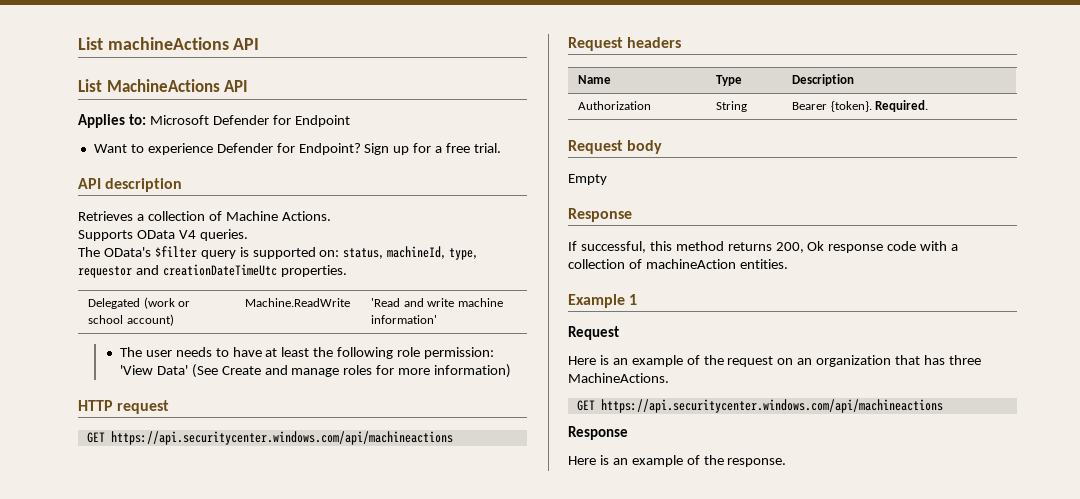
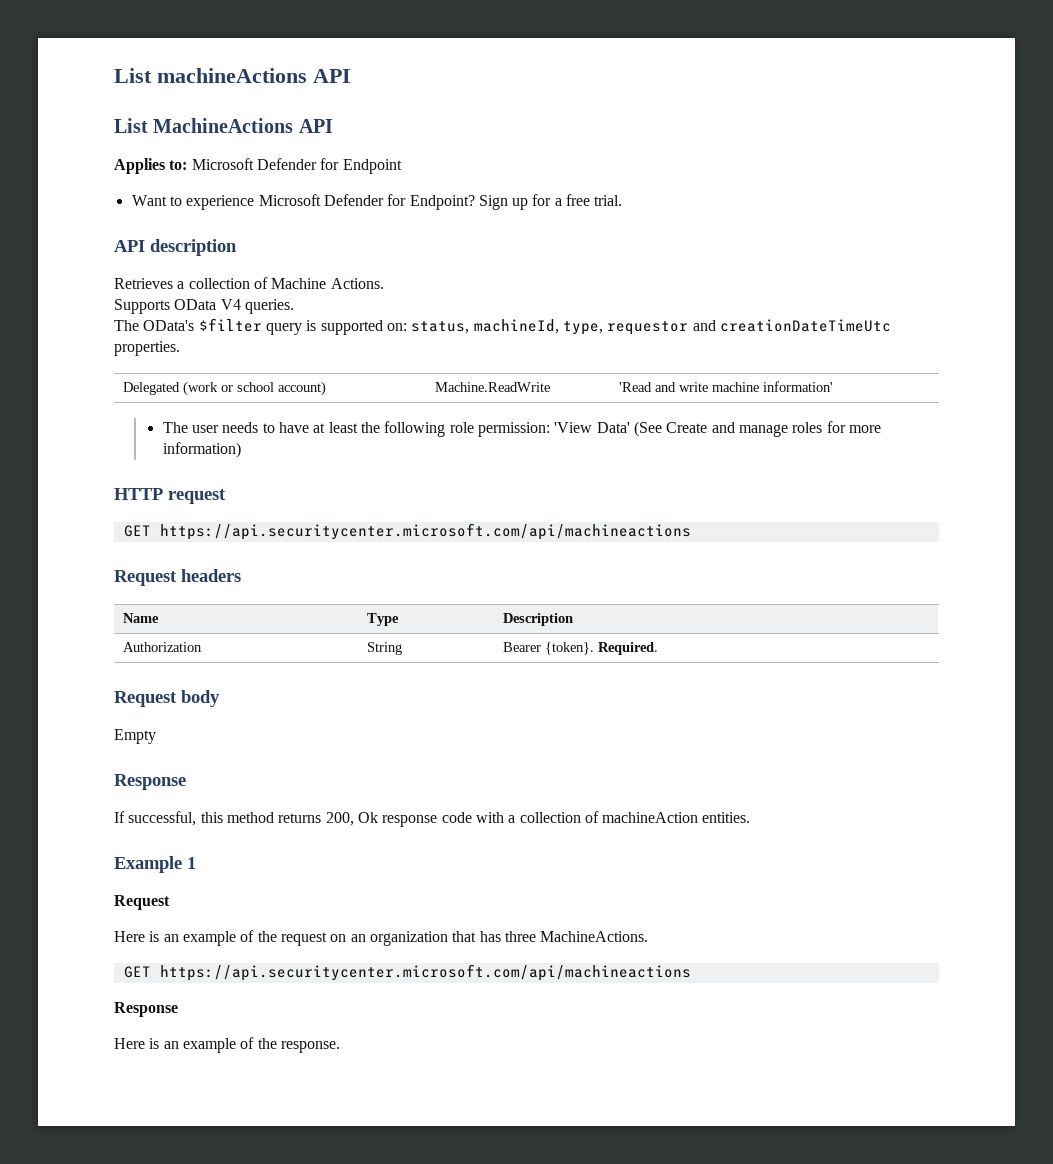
(213, 149) none -> [258,194,321,206] Microsoft
[110,431,453,445] https://api.securitycenter.windows.com/api/machineactions -> [159,523,691,540] https://api.securitycenter.microsoft.com/api/machineactions
[600,399,943,413] https://api.securitycenter.windows.com/api/machineactions -> [159,964,691,981] https://api.securitycenter.microsoft.com/api/machineactions

